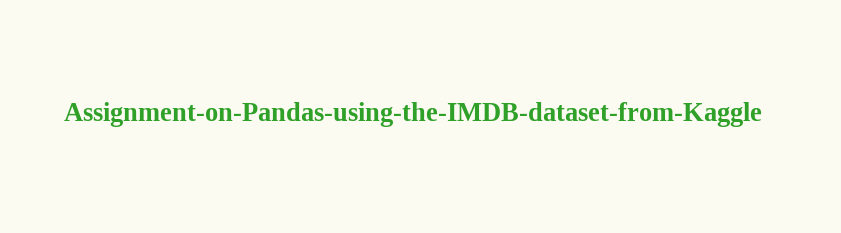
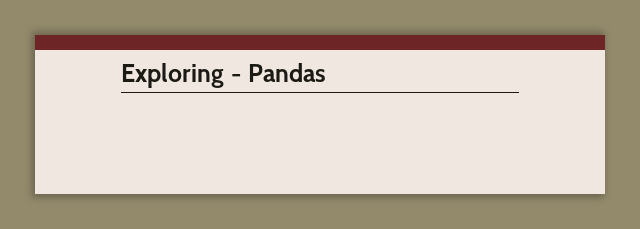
[64,102,762,127] Assignment-on-Pandas-using-the-IMDB-dataset-from-Kaggle -> [121,63,326,88] Exploring - Pandas

